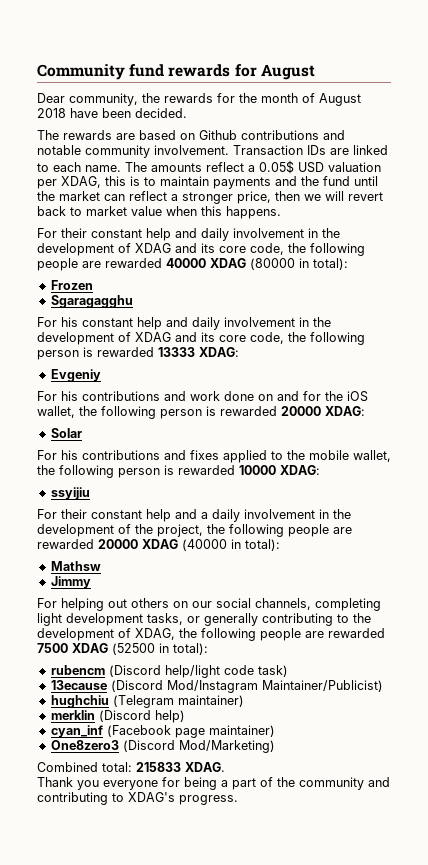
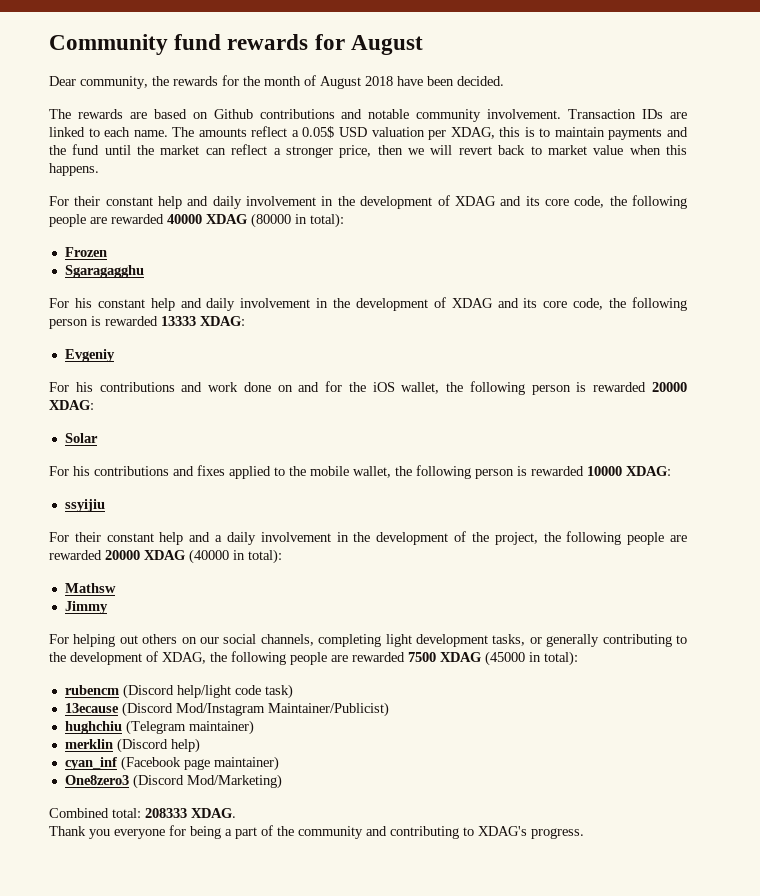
[112,643,155,655] (52500 -> [485,651,525,666] (45000
[136,762,181,772] 215833 -> [145,808,187,818] 208333

